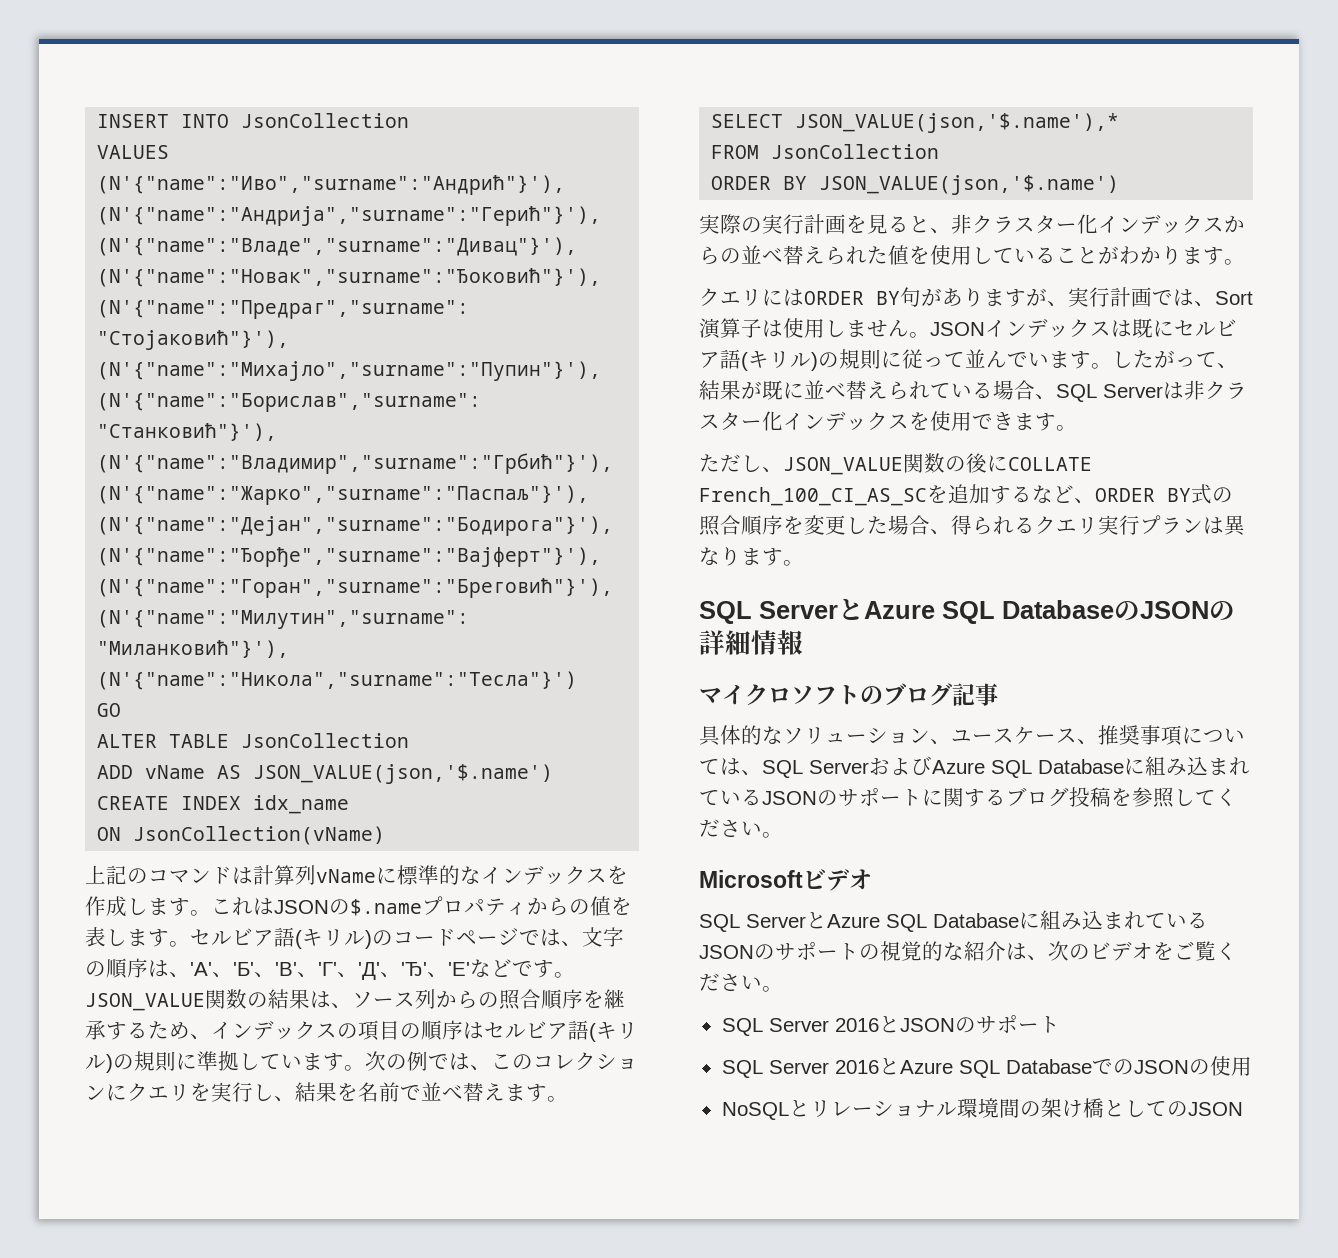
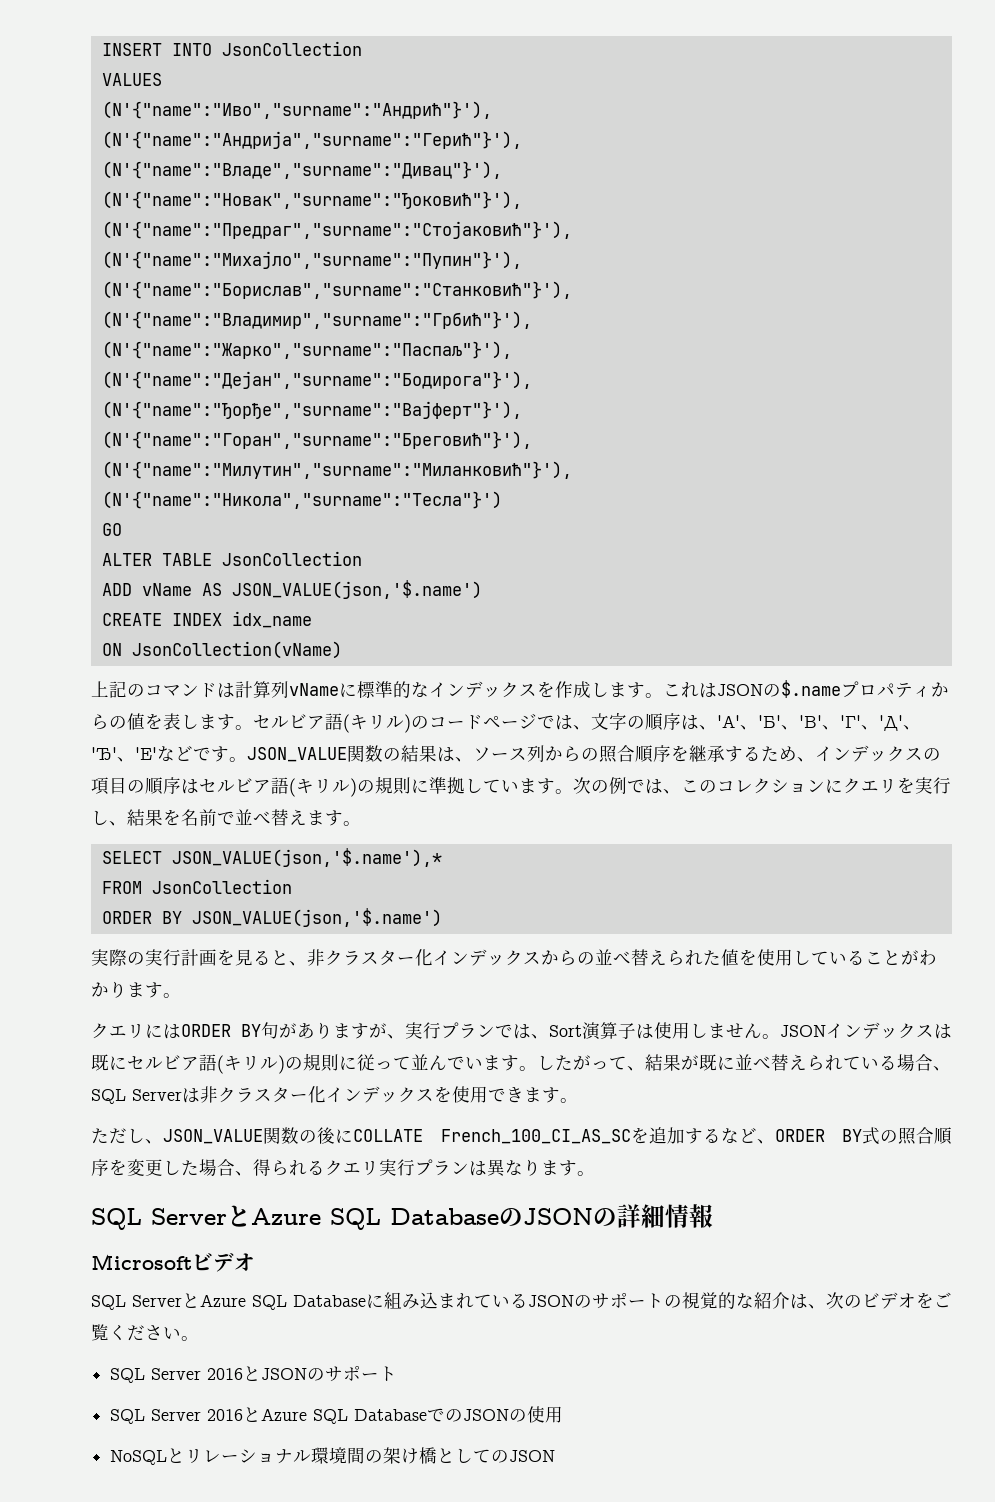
[1110,287,1152,307] 計画 -> [441,1022,495,1039] プラン
[699,683,998,706] [699,725,1245,746] [699,756,1250,778] [699,787,1237,808] [699,819,783,838] // マイクロソフトのブログ記事 // 具体的なソリューション、ユースケース、推奨事項については、SQL ServerおよびAzure SQL Databaseに組み込まれているJSONのサポートに関するブログ投稿を参照してください。 -> (713, 1216) none

